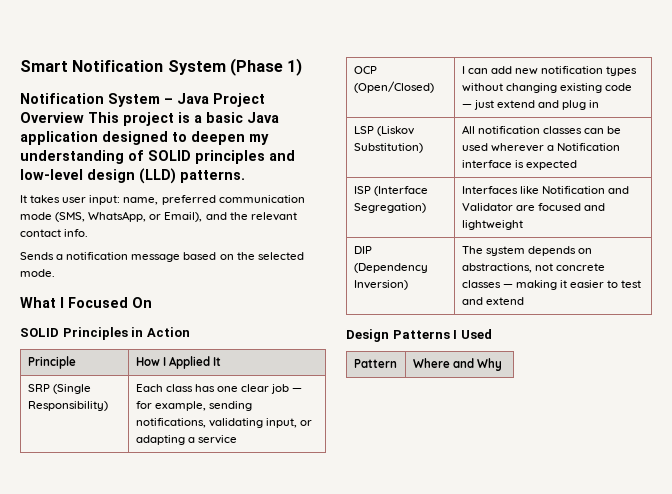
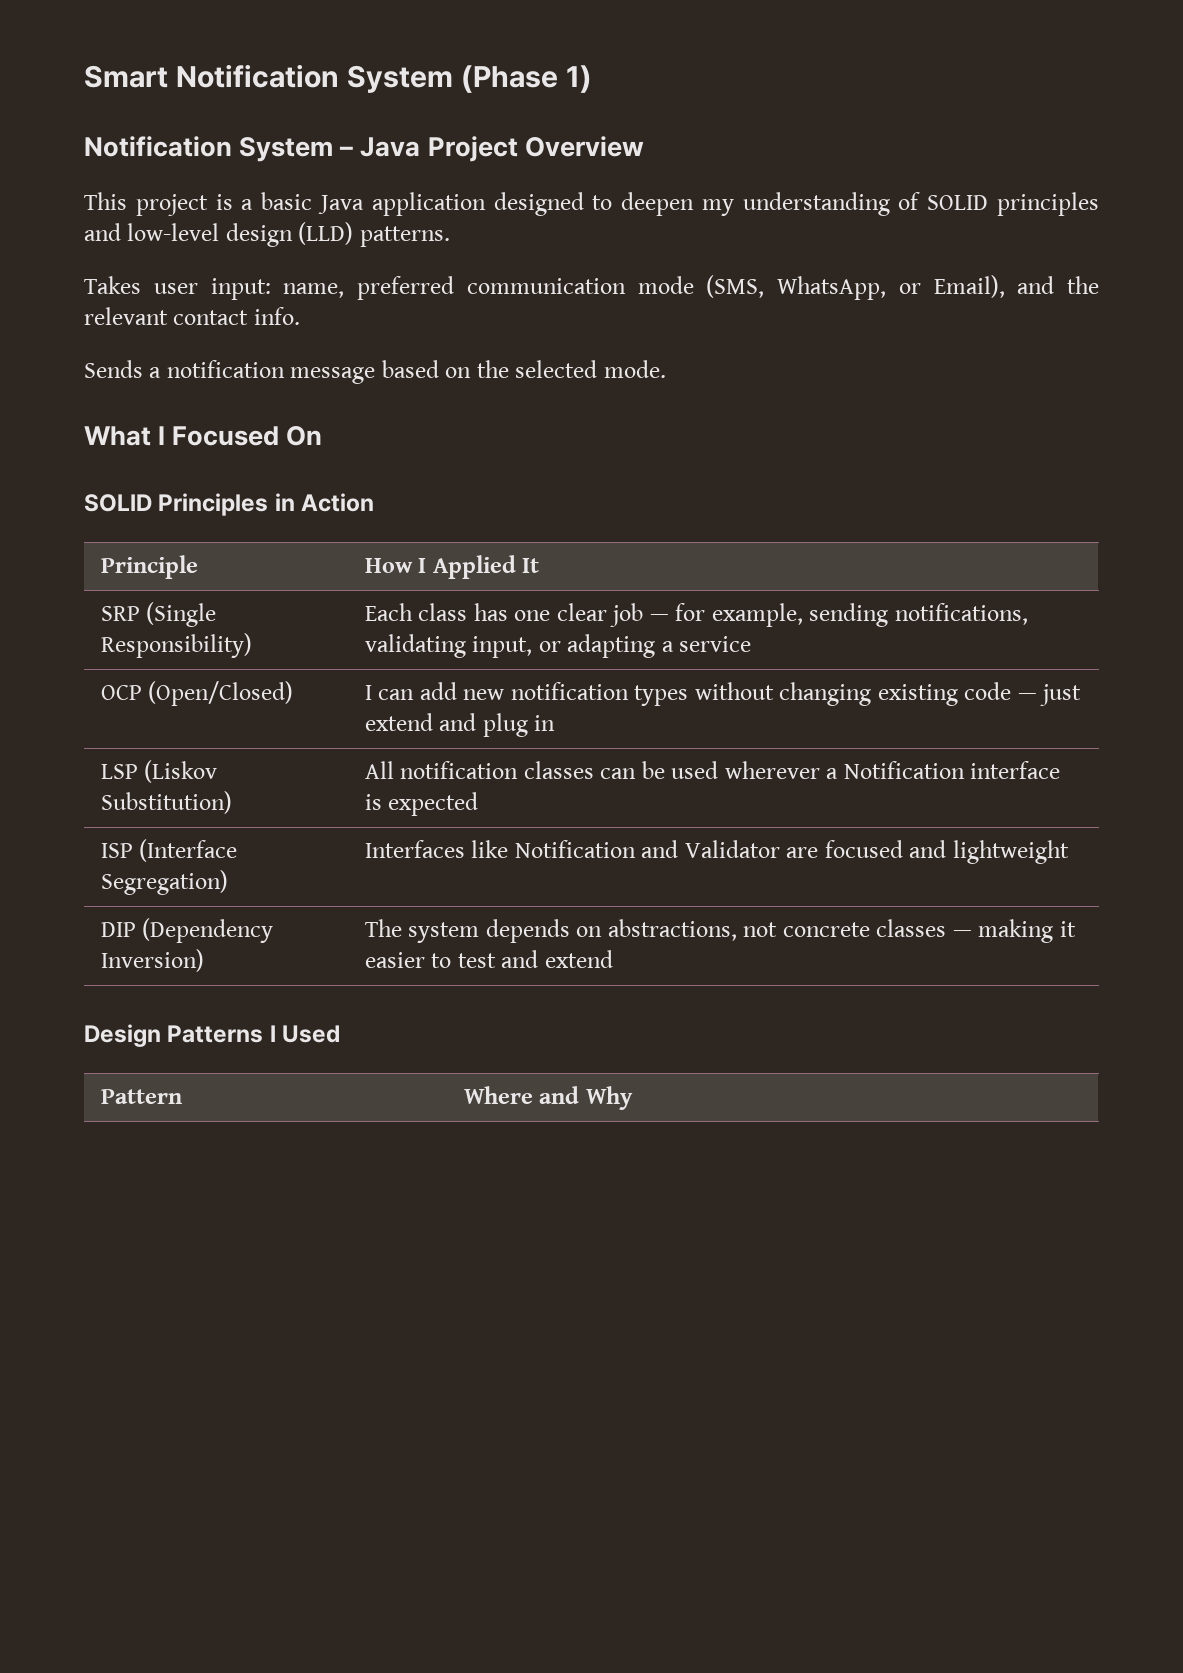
(84, 117) none -> (644, 146) //
[20,195,61,203] It takes -> [84,276,141,294] Takes

